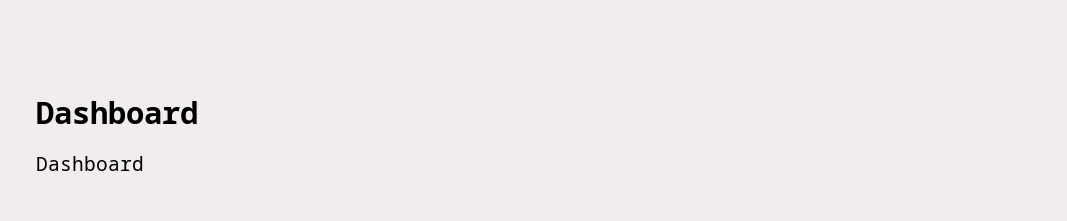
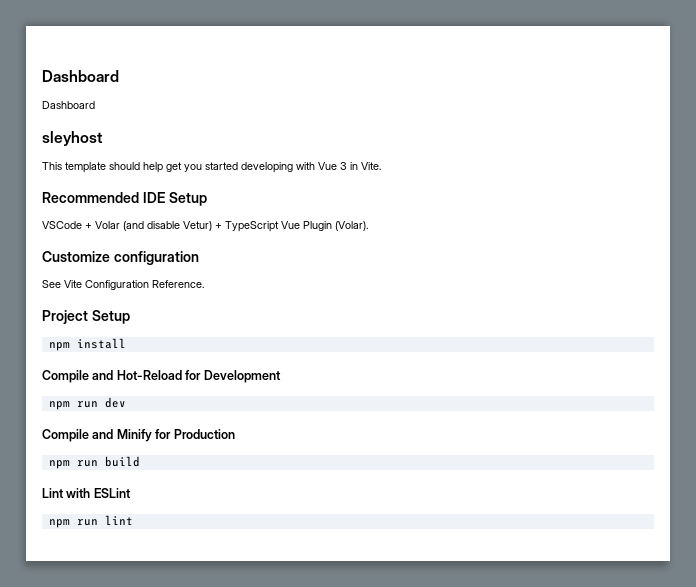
(144, 163) none -> [42,131,103,146] [42,162,381,173] [42,192,207,206] [42,221,368,232] [42,251,199,265] [42,280,204,290] [42,310,130,324] [48,338,126,351] [42,370,281,383] [48,397,126,410] [42,429,235,442] [48,456,140,469] [42,488,131,498] [48,515,133,528] // sleyhost // This template should help get you started developing with Vue 3 in Vite. // Recommended IDE Setup // VSCode + Volar (and disable Vetur) + TypeScript Vue Plugin (Volar). // Customize configuration // See Vite Configuration Reference. // Project Setup // npm install // Compile and Hot-Reload for Development // npm run dev // Compile and Minify for Production // npm run build // Lint with ESLint // npm run lint

